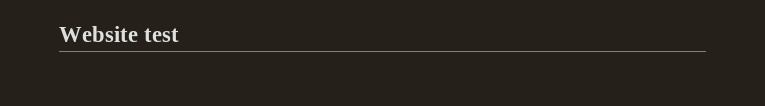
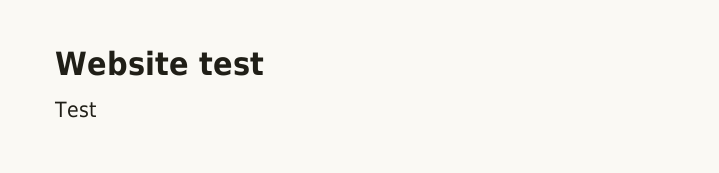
(180, 35) none -> [54,101,96,118] // Test

